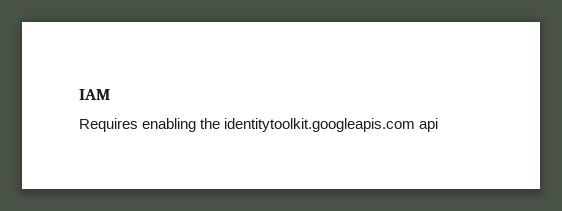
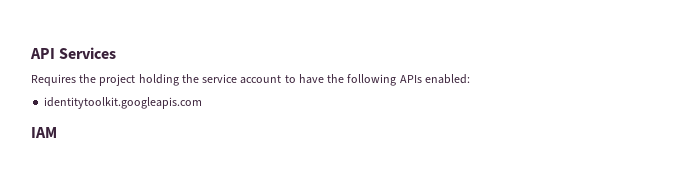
[79,89,110,100] IAM -> [30,47,117,59] API Services
[142,118,221,132] enabling the -> [79,74,470,86] the project holding the service account to have the following APIs enabled: //
[419,118,439,132] api -> [31,127,57,138] // IAM

